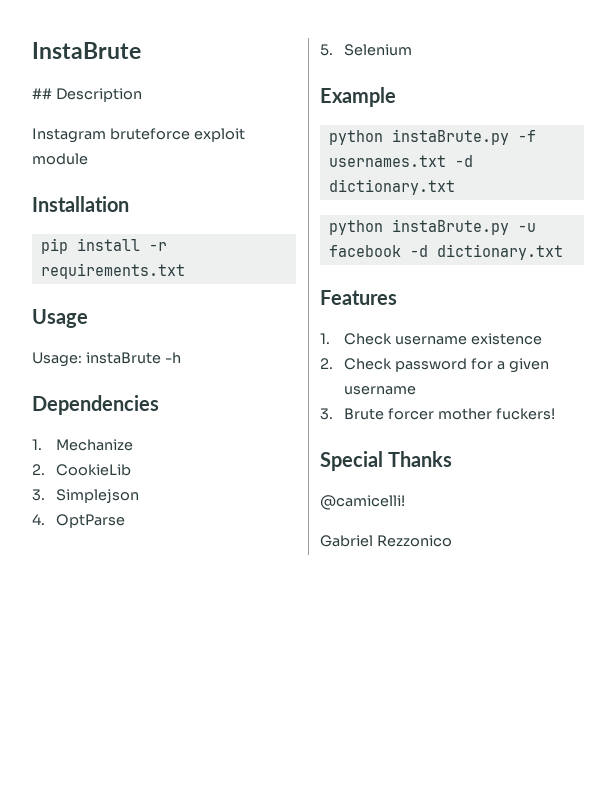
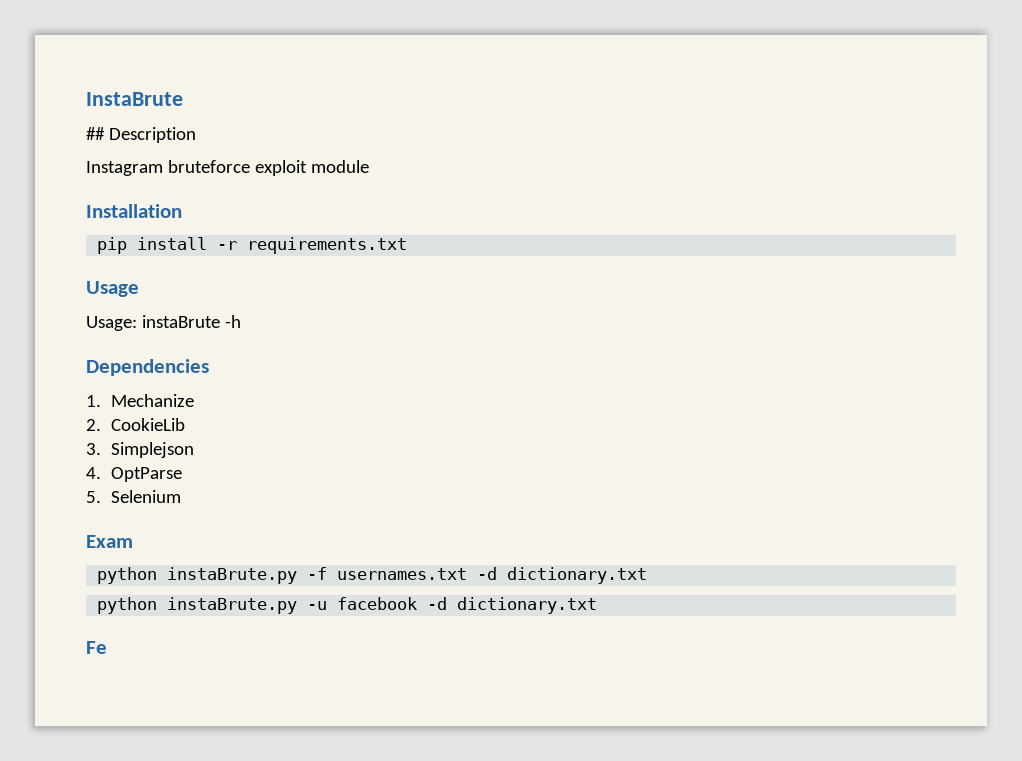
[320,87,396,107] Example -> [86,535,133,548] Exam
[320,290,397,305] [320,333,542,345] [320,358,549,373] [344,386,417,395] [320,408,555,420] [320,451,453,471] [320,495,405,510] [320,535,452,547] Features // 1. Check username existence // 2. Check password for a given username // 3. Brute forcer mother fuckers! // Special Thanks // @camicelli! // Gabriel Rezzonico -> [86,641,107,654] Fe

